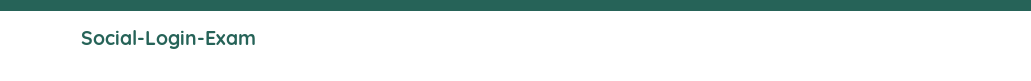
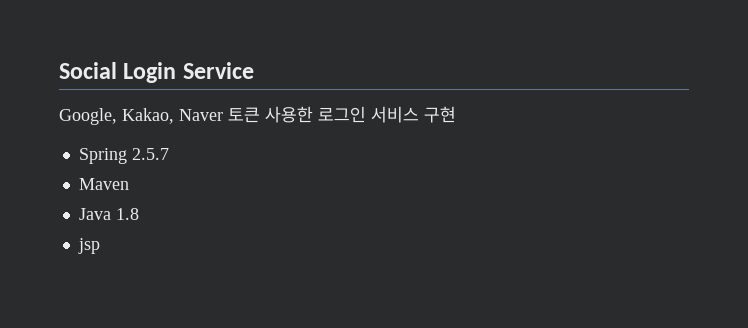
[81,30,256,49] Social-Login-Exam -> [59,62,254,83] [59,106,456,125] [78,148,169,164] [78,178,129,190] [78,208,139,220] [77,238,100,254] Social Login Service // Google, Kakao, Naver 토큰 사용한 로그인 서비스 구현 // Spring 2.5.7 // Maven // Java 1.8 // jsp

